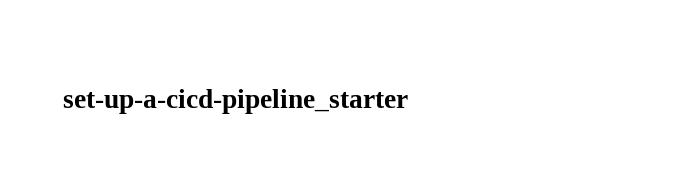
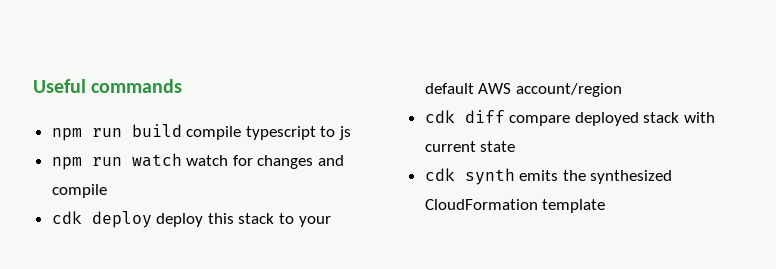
[63,89,408,114] set-up-a-cicd-pipeline_starter -> [33,79,183,93] [51,124,352,141] [51,153,345,170] [51,184,107,198] [51,211,331,228] [424,83,622,97] [424,110,716,126] [424,141,516,152] [424,168,673,185] [424,199,606,213] Useful commands // npm run build compile typescript to js // npm run watch watch for changes and compile // cdk deploy deploy this stack to your default AWS account/region // cdk diff compare deployed stack with current state // cdk synth emits the synthesized CloudFormation template

